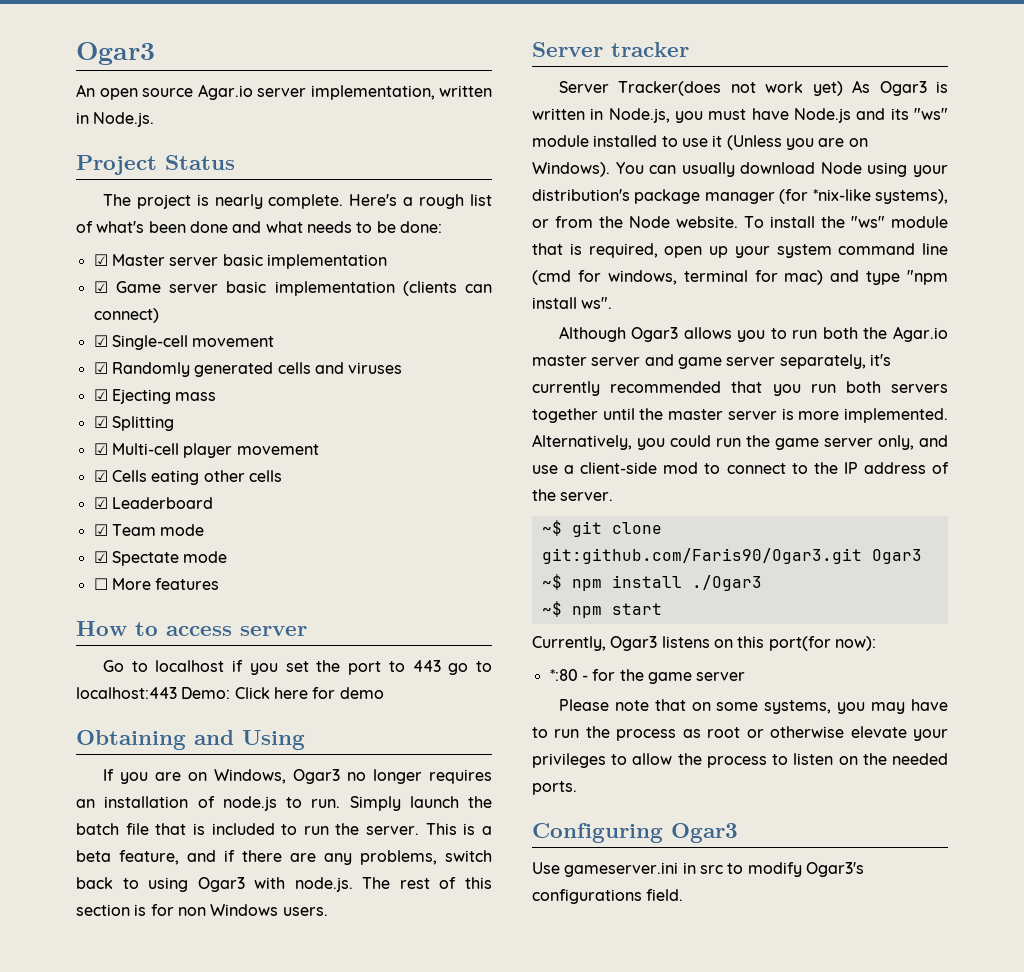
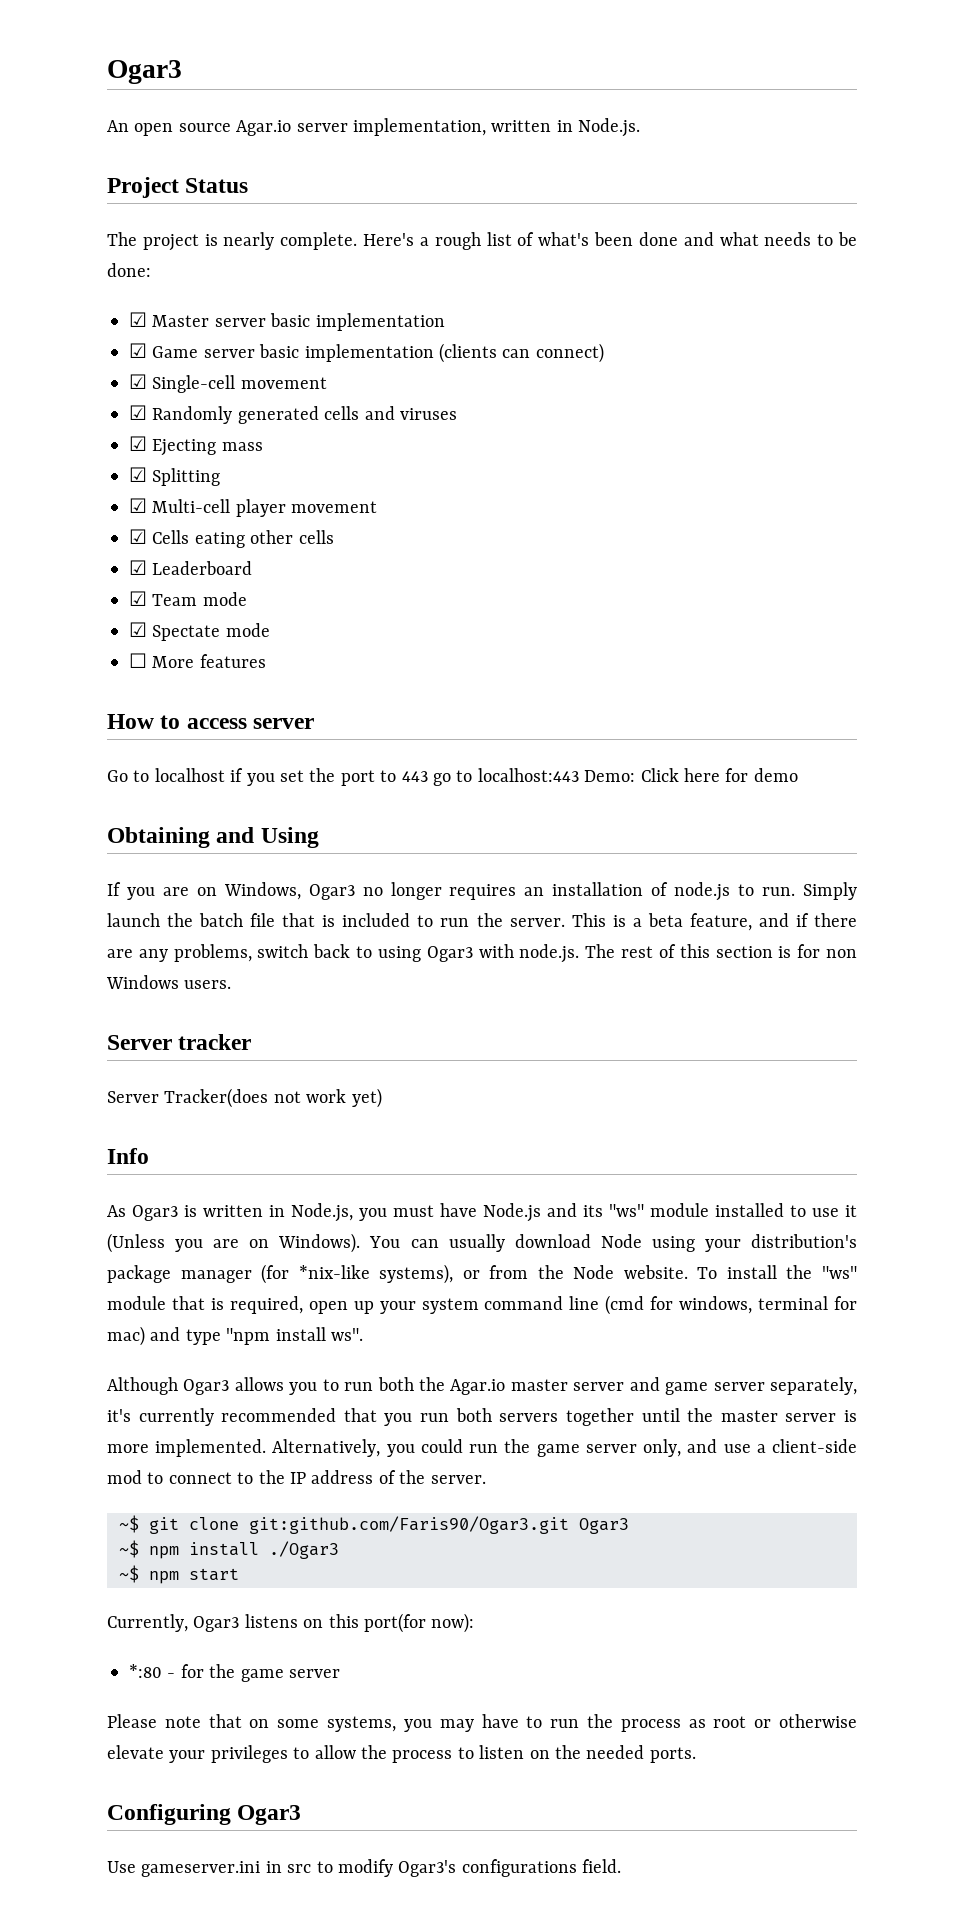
(843, 88) none -> [107,1148,149,1164] // Info //

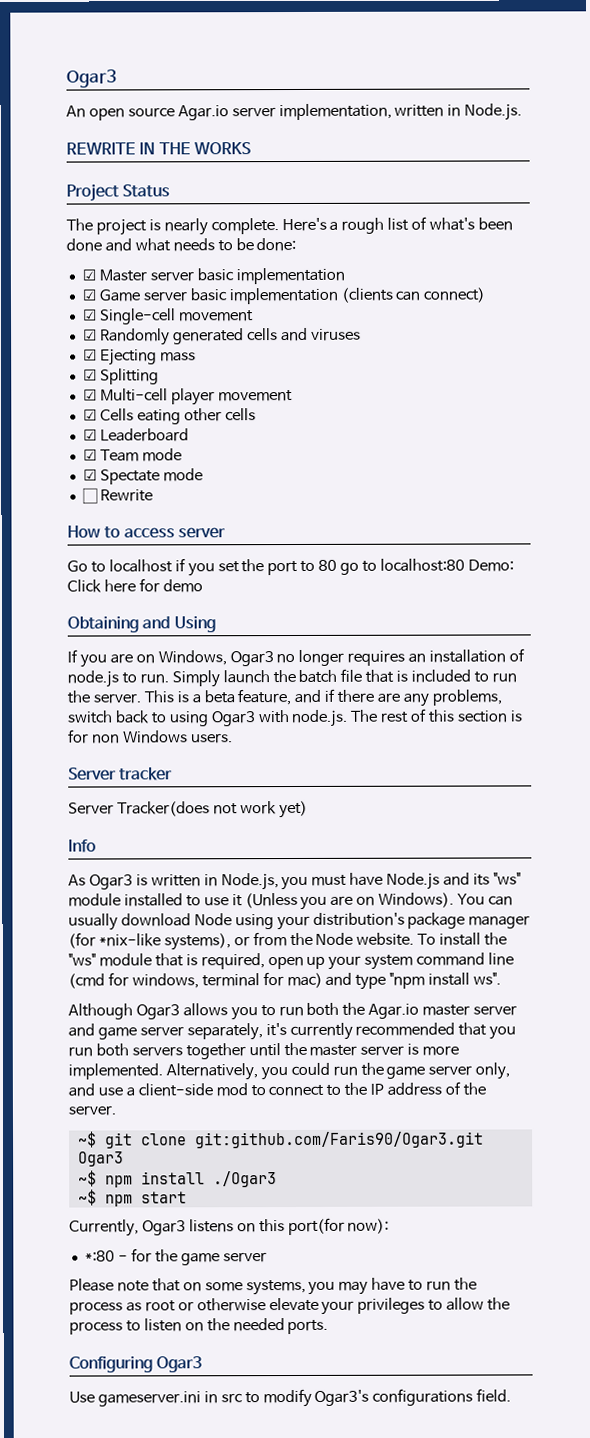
(641, 127) none -> [66,142,251,155] // REWRITE IN THE WORKS
[152,654,266,668] More features -> [99,489,153,502] Rewrite
[401,771,428,782] 443 -> [318,559,338,571] 80
[477,768,579,782] localhost:443 -> [379,558,465,572] localhost:80

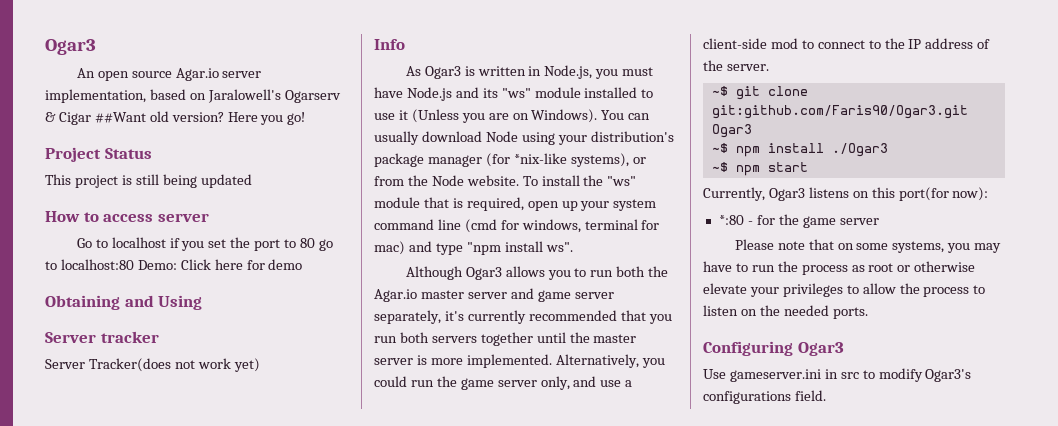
[394,103,523,121] [66,142,251,155] written in Node.js. // REWRITE IN THE WORKS -> [149,89,341,103] [45,111,306,125] based on Jaralowell's Ogarserv & Cigar ##Want old version? Here you go!
[66,218,93,231] The -> [45,174,71,185] This
[163,216,514,236] [66,237,297,252] [81,267,345,285] [81,287,486,305] [81,308,254,325] [82,327,361,346] [82,348,196,366] [82,368,159,385] [82,388,293,406] [82,408,256,425] [82,428,189,442] [82,448,182,462] [82,468,203,485] [81,487,153,505] nearly complete. Here's a rough list of what's been done and what needs to be done: // ☑ Master server basic implementation // ☑ Game server basic implementation (clients can connect) // ☑ Single-cell movement // ☑ Randomly generated cells and viruses // ☑ Ejecting mass // ☑ Splitting // ☑ Multi-cell player movement // ☑ Cells eating other cells // ☑ Leaderboard // ☑ Team mode // ☑ Spectate mode // ☐ Rewrite -> [135,174,252,188] still being updated
[67,648,526,668] [67,668,517,688] [67,688,502,707] [67,708,523,728] [68,729,233,744] // If you are on Windows, Ogar3 no longer requires an installation of node.js to run. Simply launch the batch file that is included to run the server. This is a beta feature, and if there are any problems, switch back to using Ogar3 with node.js. The rest of this section is for non Windows users. -> (203, 302) none

